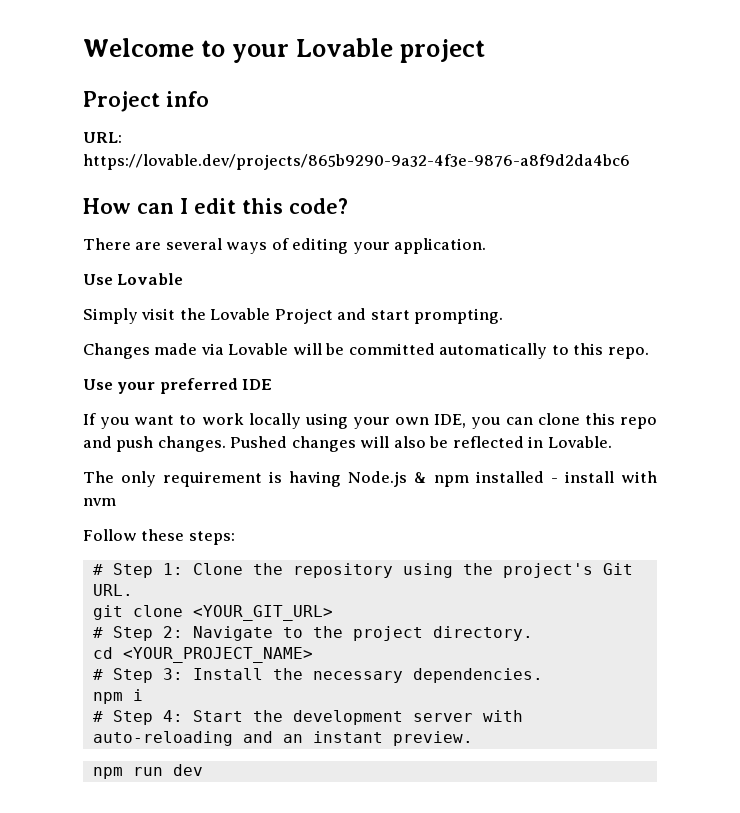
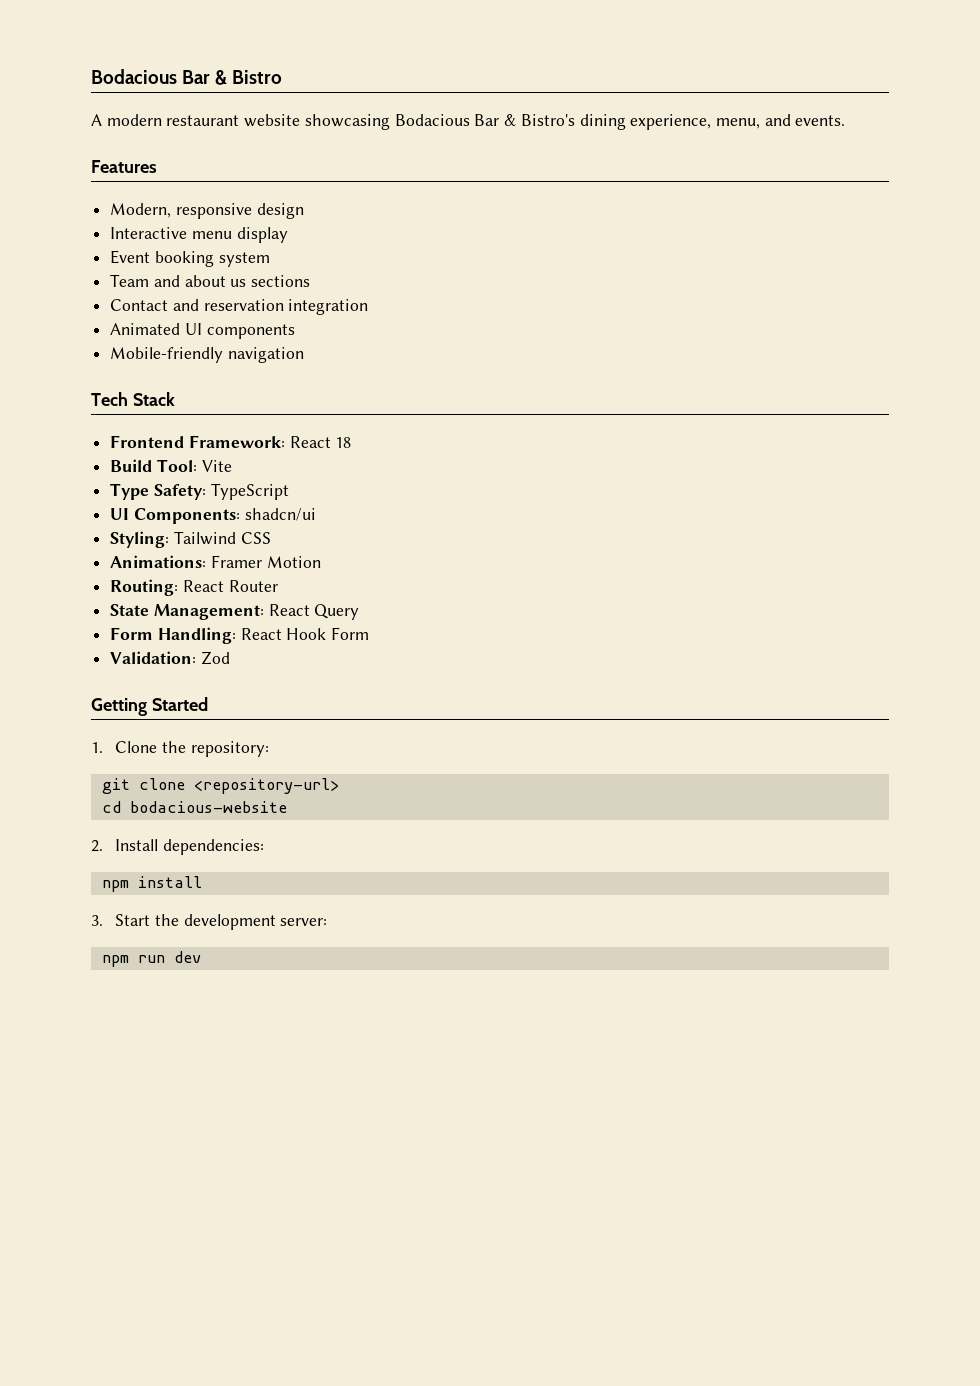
[83,38,486,63] [83,91,209,112] [83,132,122,143] [83,154,630,170] [83,198,348,214] [83,238,487,254] [83,273,184,285] [83,308,504,324] [83,343,649,359] [83,378,273,394] [83,413,658,429] [83,436,612,452] [83,471,657,487] [83,498,116,506] [83,529,235,545] [92,563,633,578] [92,584,133,596] [92,605,333,621] [92,626,533,641] [92,647,313,663] [92,668,543,683] [92,689,143,704] [92,710,523,725] [92,731,473,746] Welcome to your Lovable project // Project info // URL: https://lovable.dev/projects/865b9290-9a32-4f3e-9876-a8f9d2da4bc6 // How can I edit this code? // There are several ways of editing your application. // Use Lovable // Simply visit the Lovable Project and start prompting. // Changes made via Lovable will be committed automatically to this repo. // Use your preferred IDE // If you want to work locally using your own IDE, you can clone this repo and push changes. Pushed changes will also be reflected in Lovable. // The only requirement is having Node.js & npm installed - install with nvm // Follow these steps: // # Step 1: Clone the repository using the project's Git URL. // git clone <YOUR_GIT_URL> // # Step 2: Navigate to the project directory. // cd <YOUR_PROJECT_NAME> // # Step 3: Install the necessary dependencies. // npm i // # Step 4: Start the development server with auto-reloading and an instant preview. -> [91,69,283,85] [91,114,846,130] [91,160,157,173] [110,203,304,219] [110,227,288,243] [110,250,270,267] [110,274,311,287] [110,299,369,315] [110,323,295,339] [110,347,304,363] [91,392,175,406] [110,435,352,448] [110,459,232,472] [110,483,289,500] [110,508,316,524] [110,531,271,548] [110,555,321,568] [110,579,278,596] [110,604,360,620] [110,627,370,644] [110,651,230,665] [91,697,208,716] [91,741,269,757] [101,778,339,794] [101,801,287,813] [91,839,265,855] [101,876,202,892] [91,914,328,930] Bodacious Bar & Bistro // A modern restaurant website showcasing Bodacious Bar & Bistro's dining experience, menu, and events. // Features // Modern, responsive design // Interactive menu display // Event booking system // Team and about us sections // Contact and reservation integration // Animated UI components // Mobile-friendly navigation // Tech Stack // Frontend Framework: React 18 // Build Tool: Vite // Type Safety: TypeScript // UI Components: shadcn/ui // Styling: Tailwind CSS // Animations: Framer Motion // Routing: React Router // State Management: React Query // Form Handling: React Hook Form // Validation: Zod // Getting Started // 1. Clone the repository: // git clone <repository-url> // cd bodacious-website // 2. Install dependencies: // npm install // 3. Start the development server:

